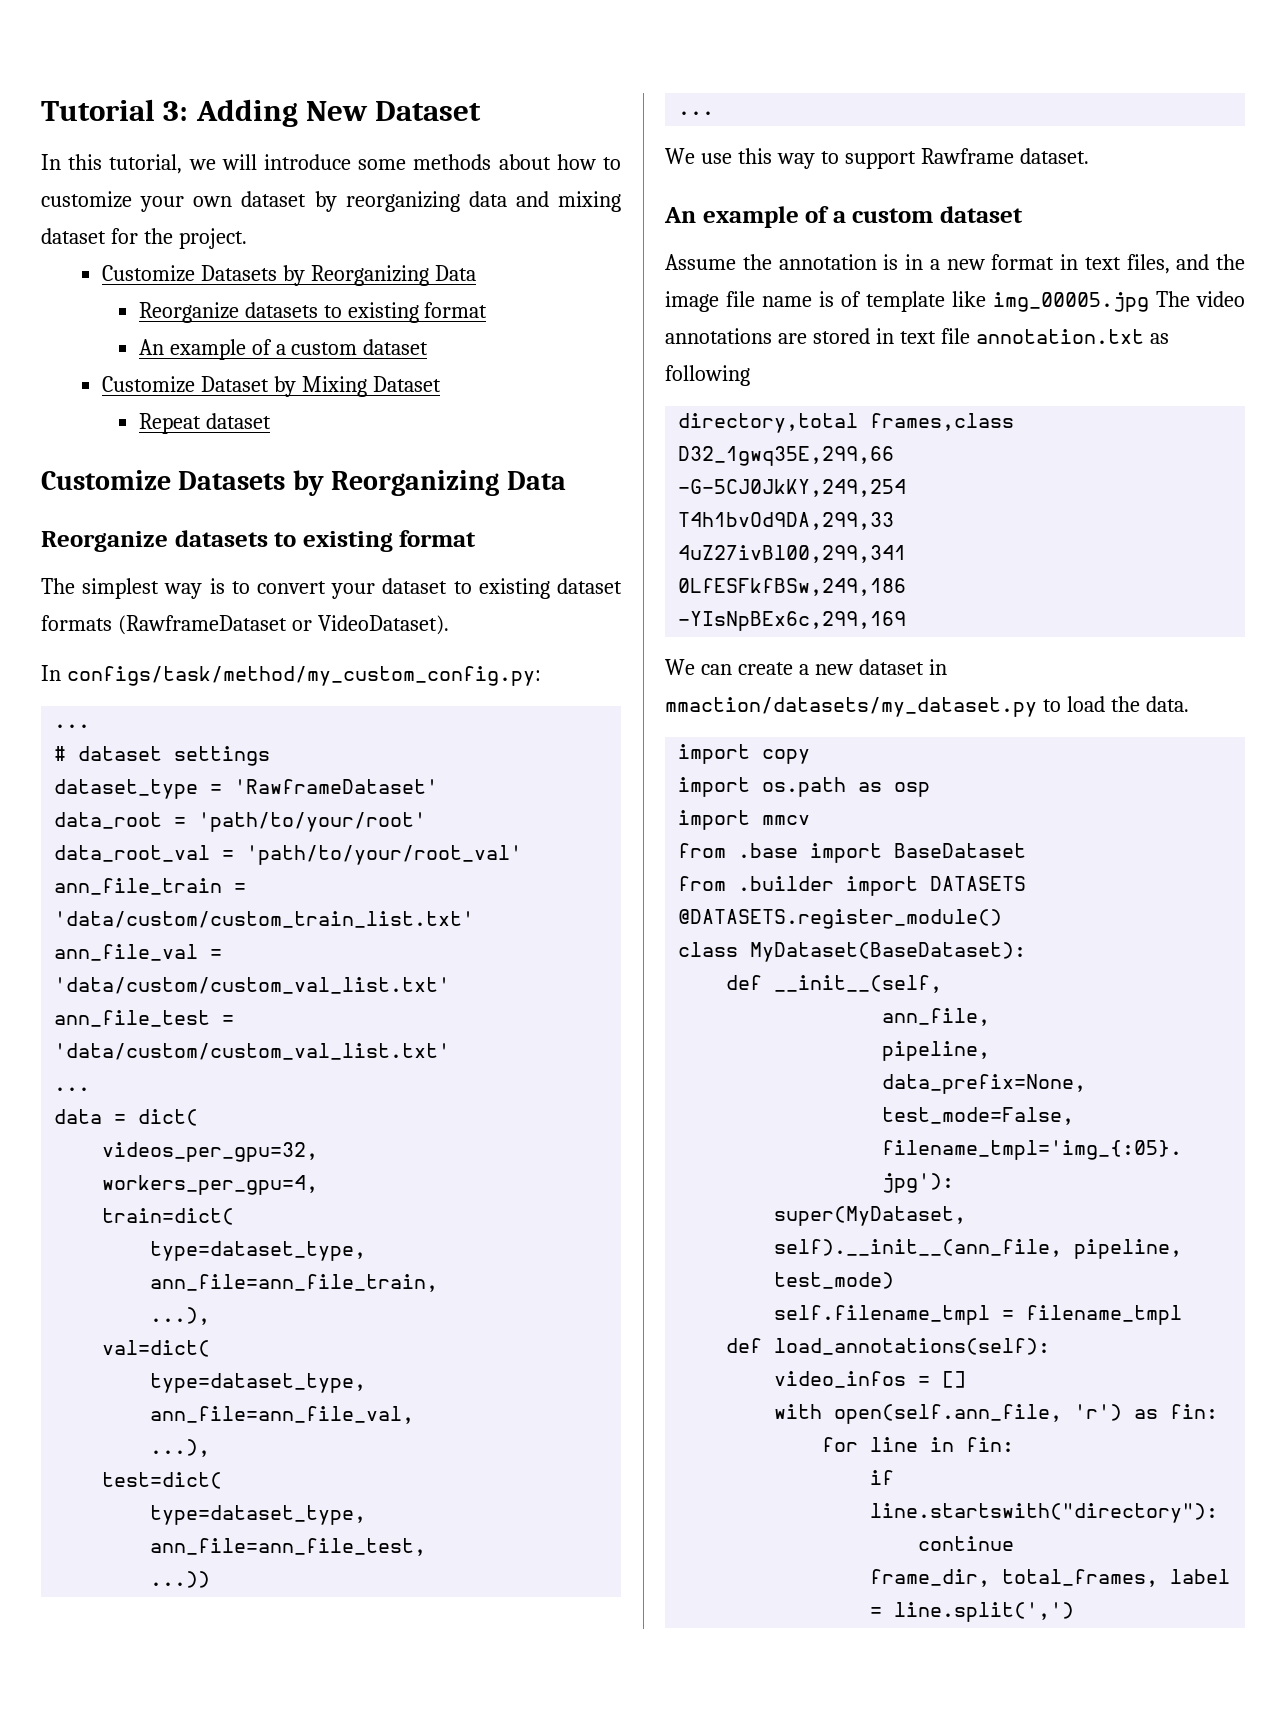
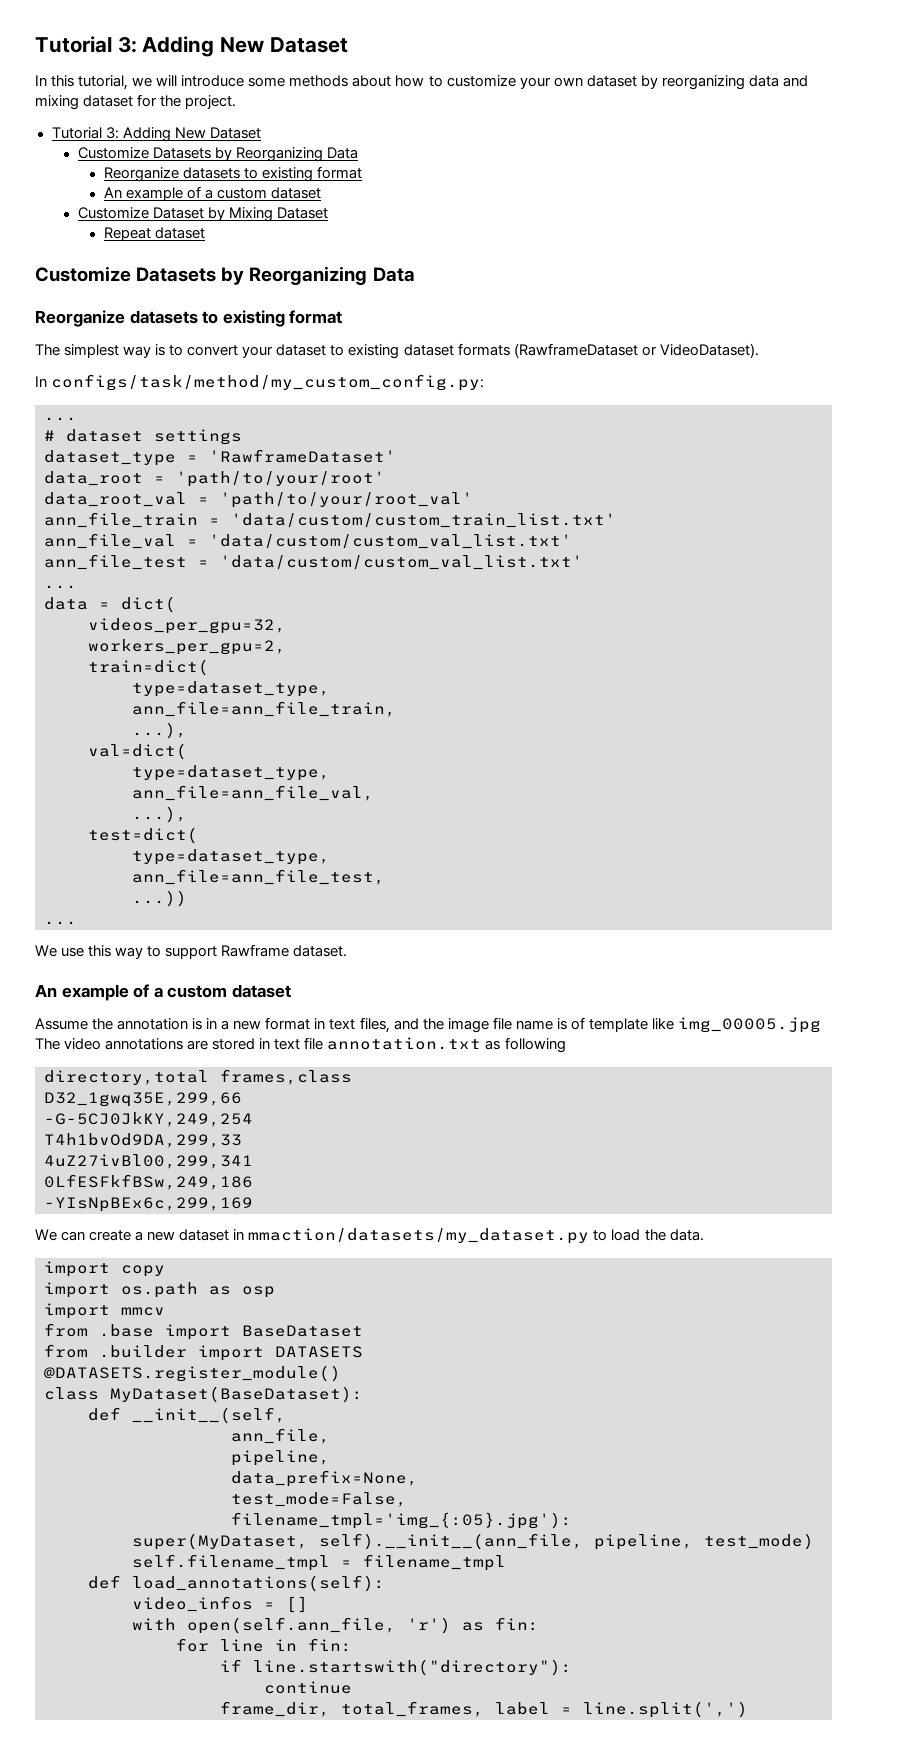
(247, 238) none -> [51,127,261,142] // Tutorial 3: Adding New Dataset
[102,1175,319,1195] workers_per_gpu=4, -> [88,639,286,655] workers_per_gpu=2,

